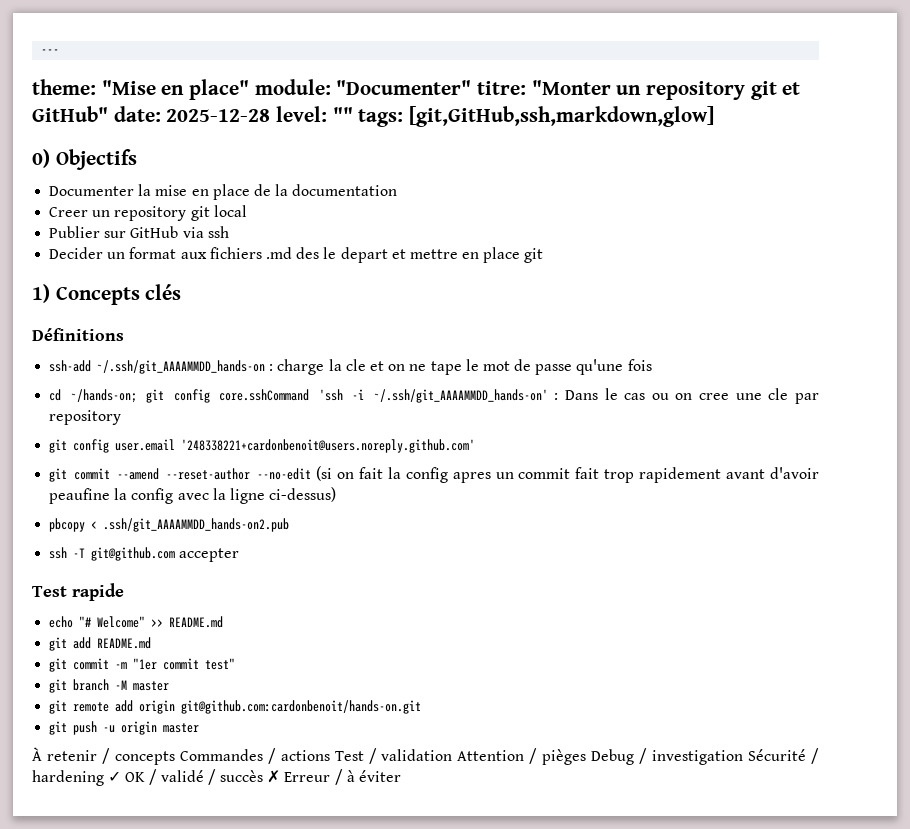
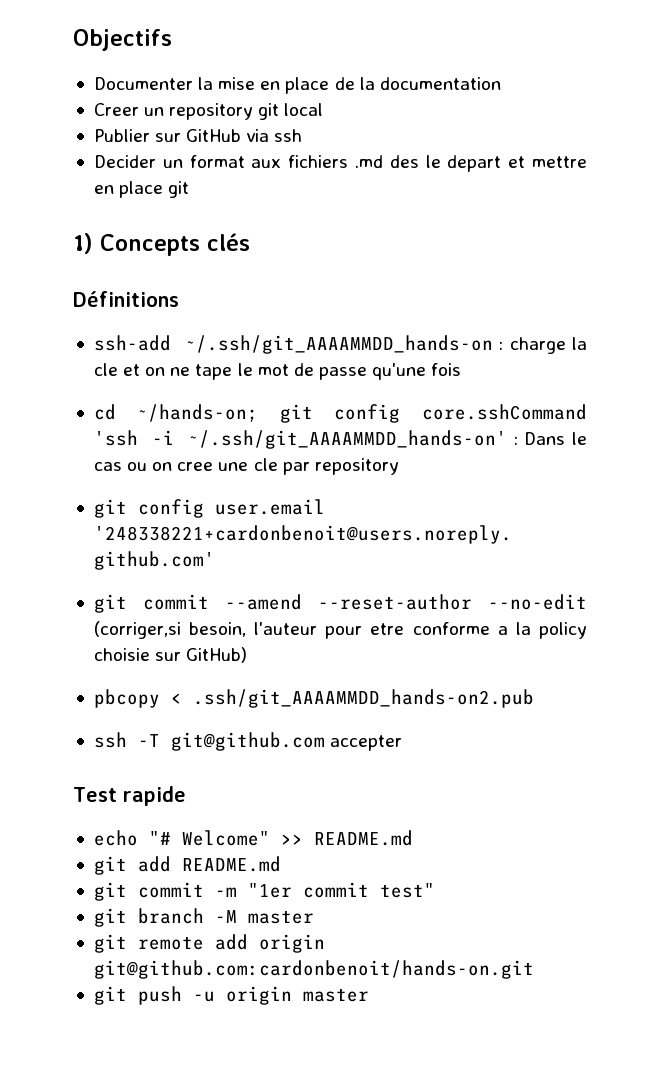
[41,49,60,54] [32,79,801,100] [32,106,715,127] [32,149,50,168] --- // theme: "Mise en place" module: "Documenter" titre: "Monter un repository git et GitHub" date: 2025-12-28 level: "" tags: [git,GitHub,ssh,markdown,glow] // 0) -> (73, 40) none
[316,466,820,483] [49,487,337,504] (si on fait la config apres un commit fait trop rapidement avant d'avoir peaufine la config avec la ligne ci-dessus) -> [93,621,587,639] [93,647,248,663] (corriger,si besoin, l'auteur pour etre conforme a la policy choisie sur GitHub)
[32,747,820,765] [32,769,402,786] // À retenir / concepts Commandes / actions Test / validation Attention / pièges Debug / investigation Sécurité / hardening ✓ OK / validé / succès ✗ Erreur / à éviter -> (369, 995) none

